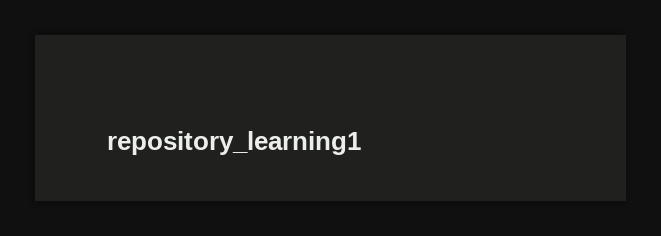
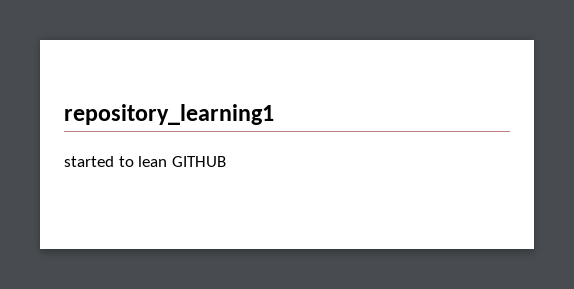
(361, 143) none -> [64,156,226,167] // started to lean GITHUB

